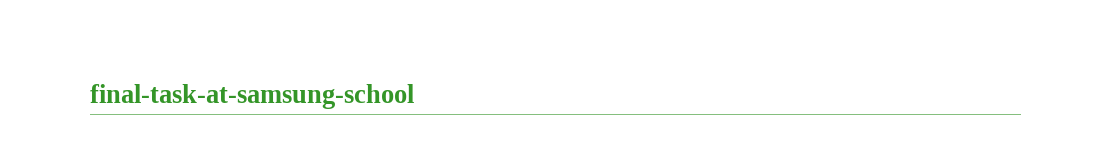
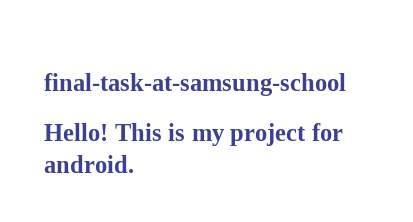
(414, 96) none -> [44,123,344,146] [44,155,134,173] // Hello! This is my project for android.

